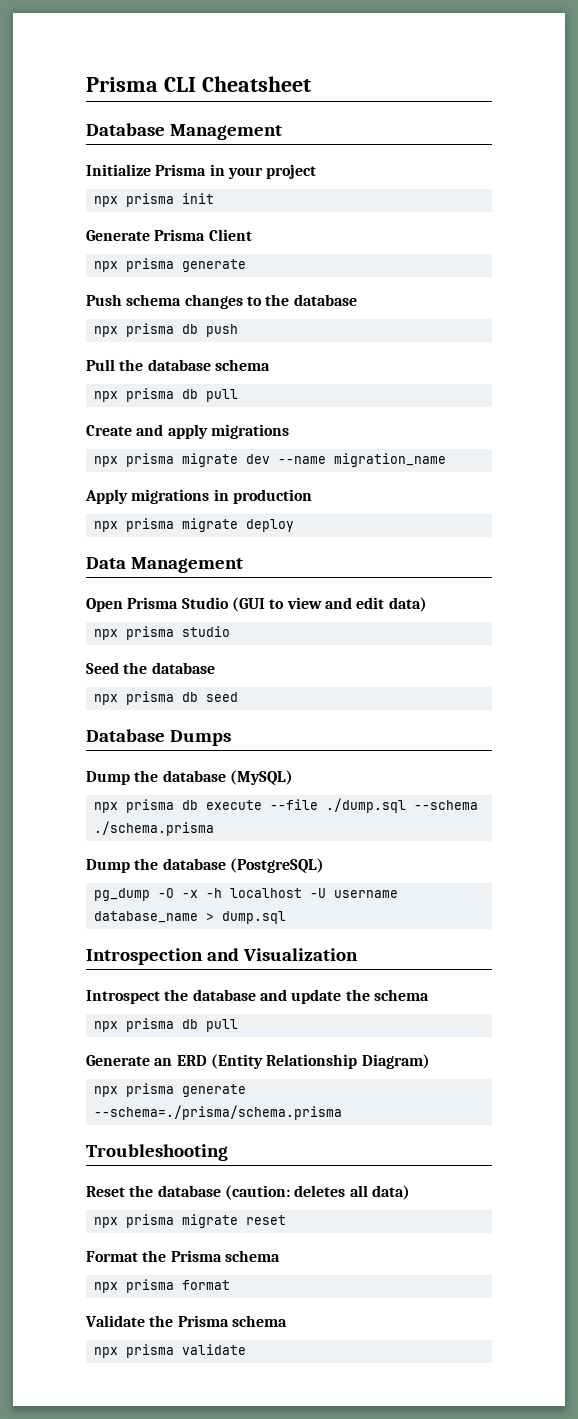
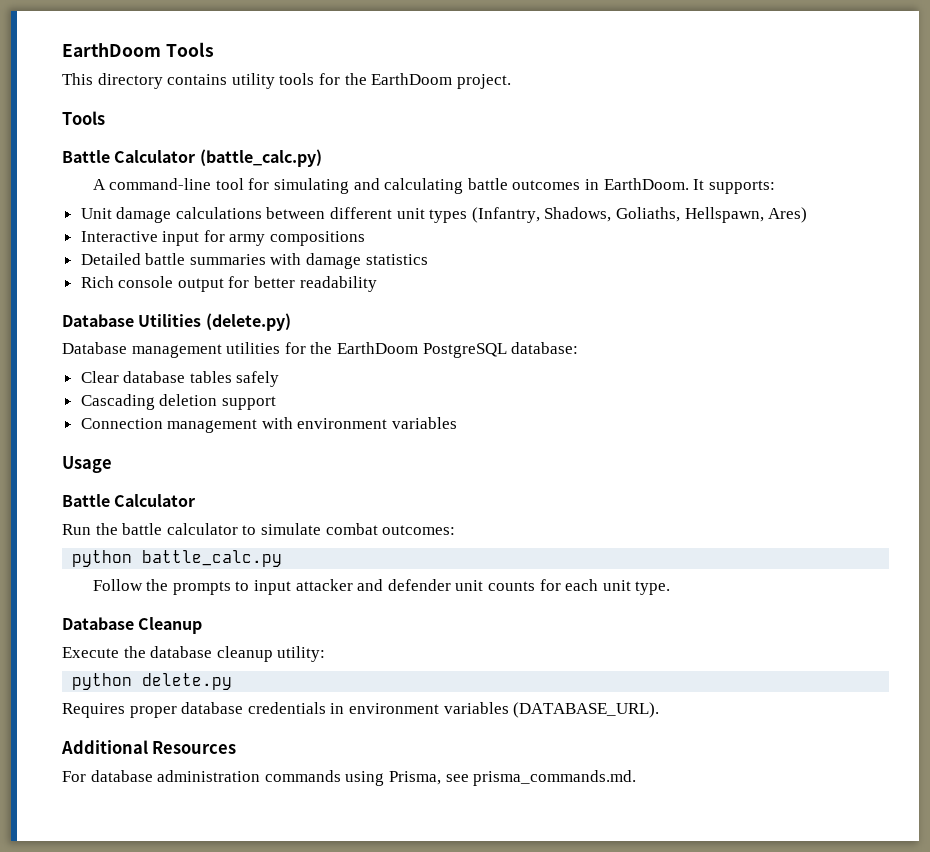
[86,76,311,92] [86,123,283,140] [86,164,317,179] [94,193,215,207] [86,229,252,241] [94,258,247,272] [86,294,357,309] [94,323,239,337] [86,359,270,371] [94,388,239,402] [86,424,289,439] [94,453,447,467] [85,489,312,504] [94,518,295,532] [86,557,244,573] [86,597,427,612] [94,626,231,640] [86,662,215,674] [94,691,239,705] [86,729,232,746] [86,770,293,785] [94,798,479,813] [94,821,215,836] [86,858,324,873] [94,888,399,901] [94,911,287,924] [86,948,359,965] [86,989,429,1004] [94,1018,239,1032] [86,1054,430,1069] [94,1083,247,1097] [94,1105,343,1120] [86,1144,228,1161] [86,1185,410,1200] [94,1214,287,1228] [86,1250,280,1262] [94,1279,231,1293] [85,1315,287,1327] [94,1344,247,1358] Prisma CLI Cheatsheet // Database Management // Initialize Prisma in your project // npx prisma init // Generate Prisma Client // npx prisma generate // Push schema changes to the database // npx prisma db push // Pull the database schema // npx prisma db pull // Create and apply migrations // npx prisma migrate dev --name migration_name // Apply migrations in production // npx prisma migrate deploy // Data Management // Open Prisma Studio (GUI to view and edit data) // npx prisma studio // Seed the database // npx prisma db seed // Database Dumps // Dump the database (MySQL) // npx prisma db execute --file ./dump.sql --schema ./schema.prisma // Dump the database (PostgreSQL) // pg_dump -O -x -h localhost -U username database_name > dump.sql // Introspection and Visualization // Introspect the database and update the schema // npx prisma db pull // Generate an ERD (Entity Relationship Diagram) // npx prisma generate --schema=./prisma/schema.prisma // Troubleshooting // Reset the database (caution: deletes all data) // npx prisma migrate reset // Format the Prisma schema // npx prisma format // Validate the Prisma schema // npx prisma validate -> [62,42,214,57] [62,73,511,89] [62,111,105,125] [62,149,322,167] [92,178,775,194] [80,207,808,223] [80,230,366,246] [80,253,428,269] [80,276,377,292] [62,313,291,331] [62,342,579,358] [80,371,280,387] [80,394,276,410] [80,417,458,433] [62,456,112,473] [62,494,196,507] [62,523,456,535] [72,550,283,567] [92,579,671,595] [62,617,203,634] [62,646,326,662] [72,673,233,690] [62,702,660,718] [61,740,237,754] [62,770,637,786] EarthDoom Tools // This directory contains utility tools for the EarthDoom project. // Tools // Battle Calculator (battle_calc.py) // A command-line tool for simulating and calculating battle outcomes in EarthDoom. It supports: // Unit damage calculations between different unit types (Infantry, Shadows, Goliaths, Hellspawn, Ares) // Interactive input for army compositions // Detailed battle summaries with damage statistics // Rich console output for better readability // Database Utilities (delete.py) // Database management utilities for the EarthDoom PostgreSQL database: // Clear database tables safely // Cascading deletion support // Connection management with environment variables // Usage // Battle Calculator // Run the battle calculator to simulate combat outcomes: // python battle_calc.py // Follow the prompts to input attacker and defender unit counts for each unit type. // Database Cleanup // Execute the database cleanup utility: // python delete.py // Requires proper database credentials in environment variables (DATABASE_URL). // Additional Resources // For database administration commands using Prisma, see prisma_commands.md.

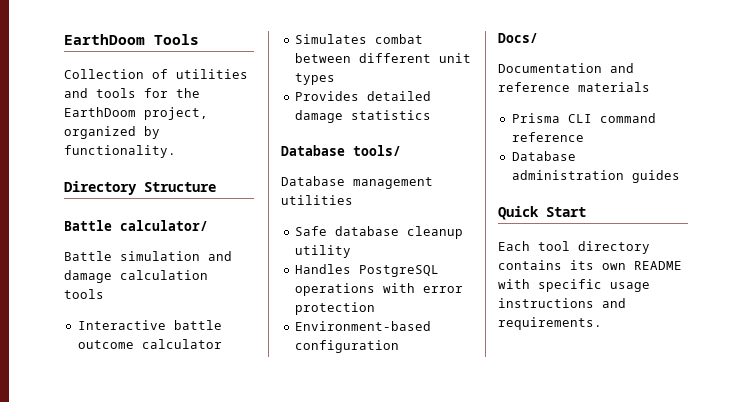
[62,73,511,89] [62,111,105,125] [62,149,322,167] [92,178,775,194] [80,207,808,223] [80,230,366,246] [80,253,428,269] [80,276,377,292] [62,313,291,331] This directory contains utility tools for the EarthDoom project. // Tools // Battle Calculator (battle_calc.py) // A command-line tool for simulating and calculating battle outcomes in EarthDoom. It supports: // Unit damage calculations between different unit types (Infantry, Shadows, Goliaths, Hellspawn, Ares) // Interactive input for army compositions // Detailed battle summaries with damage statistics // Rich console output for better readability // Database Utilities (delete.py) -> [64,69,248,79] [64,88,200,98] [64,107,208,120] [64,126,160,139] [64,145,176,158] [64,181,216,195] [64,220,208,231] [64,251,232,261] [64,270,208,283] [64,289,104,299] [77,320,222,330] [77,339,222,349] [294,34,423,44] [294,53,471,63] [294,73,335,85] [294,91,431,101] [294,110,431,123] [281,145,401,156] Collection of utilities and tools for the EarthDoom project, organized by functionality. // Directory Structure // Battle calculator/ // Battle simulation and damage calculation tools // Interactive battle outcome calculator // Simulates combat between different unit types // Provides detailed damage statistics // Database tools/
[284,342,579,358] [80,371,280,387] [80,394,276,410] [80,417,458,433] [62,456,112,473] [62,494,196,507] [62,523,456,535] [72,550,283,567] [92,579,671,595] [62,617,203,634] [62,646,326,662] [72,673,233,690] [62,702,660,718] [61,740,237,754] [62,770,637,786] for the EarthDoom PostgreSQL database: // Clear database tables safely // Cascading deletion support // Connection management with environment variables // Usage // Battle Calculator // Run the battle calculator to simulate combat outcomes: // python battle_calc.py // Follow the prompts to input attacker and defender unit counts for each unit type. // Database Cleanup // Execute the database cleanup utility: // python delete.py // Requires proper database credentials in environment variables (DATABASE_URL). // Additional Resources // For database administration commands using Prisma, see prisma_commands.md. -> [294,226,463,239] [294,245,351,258] [294,264,439,277] [294,283,463,296] [294,302,375,315] [294,321,431,331] [294,340,399,353] [498,33,538,43] [498,63,634,73] [498,82,650,92] [511,113,656,123] [511,132,584,142] [511,151,576,161] [511,170,680,183] [498,206,586,220] [498,241,650,254] [498,260,682,270] [498,279,650,292] [498,298,626,308] [498,317,602,330] // Safe database cleanup utility // Handles PostgreSQL operations with error protection // Environment-based configuration // Docs/ // Documentation and reference materials // Prisma CLI command reference // Database administration guides // Quick Start // Each tool directory contains its own README with specific usage instructions and requirements.

